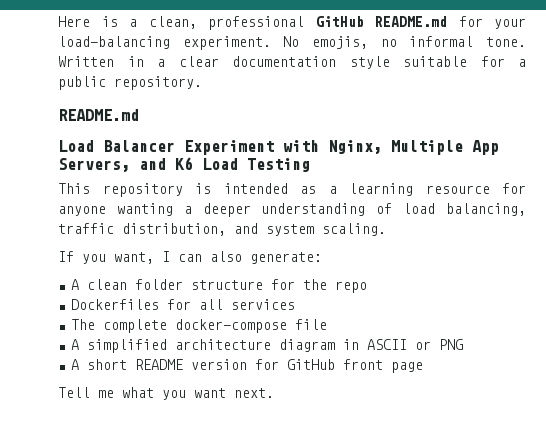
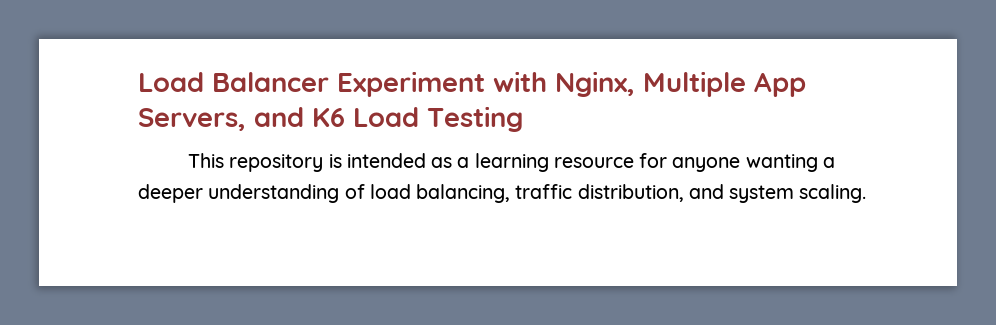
[58,16,526,30] [58,36,526,50] [58,56,526,69] [58,76,202,90] [58,109,139,121] Here is a clean, professional GitHub README.md for your load-balancing experiment. No emojis, no informal tone. Written in a clear documentation style suitable for a public repository. // README.md // -> (138, 82) none
[58,251,322,264] [70,279,367,293] [70,299,295,310] [70,319,327,333] [70,339,463,353] [70,359,423,373] [58,387,274,400] // If you want, I can also generate: // A clean folder structure for the repo // Dockerfiles for all services // The complete docker-compose file // A simplified architecture diagram in ASCII or PNG // A short README version for GitHub front page // Tell me what you want next. -> (867, 193) none

